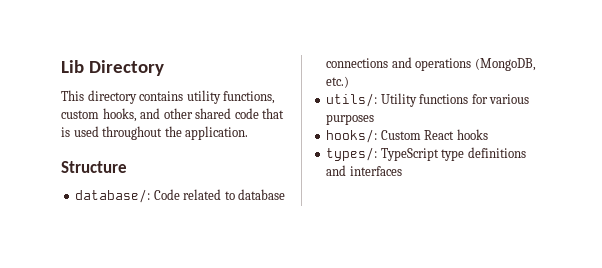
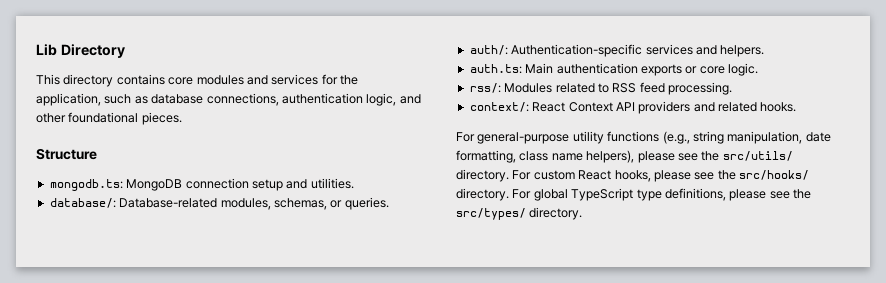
[186,90,276,104] [61,108,285,122] [61,126,249,140] [61,161,127,173] [75,189,286,203] [326,57,536,71] [326,76,350,88] [326,93,530,107] [326,114,375,125] [326,129,488,143] [326,147,526,161] [326,165,402,176] utility functions, custom hooks, and other shared code that is used throughout the application. // Structure // database/: Code related to database connections and operations (MongoDB, etc.) // utils/: Utility functions for various purposes // hooks/: Custom React hooks // types/: TypeScript type definitions and interfaces -> [168,74,358,85] [36,93,421,106] [36,112,182,125] [36,148,97,160] [49,178,354,191] [49,197,389,210] [469,44,765,57] [469,63,758,76] [469,82,732,95] [469,101,797,114] [456,131,831,144] [456,150,793,163] [456,169,809,182] [456,188,811,201] [456,207,583,220] core modules and services for the application, such as database connections, authentication logic, and other foundational pieces. // Structure // mongodb.ts: MongoDB connection setup and utilities. // database/: Database-related modules, schemas, or queries. // auth/: Authentication-specific services and helpers. // auth.ts: Main authentication exports or core logic. // rss/: Modules related to RSS feed processing. // context/: React Context API providers and related hooks. // For general-purpose utility functions (e.g., string manipulation, date formatting, class name helpers), please see the src/utils/ directory. For custom React hooks, please see the src/hooks/ directory. For global TypeScript type definitions, please see the src/types/ directory.

